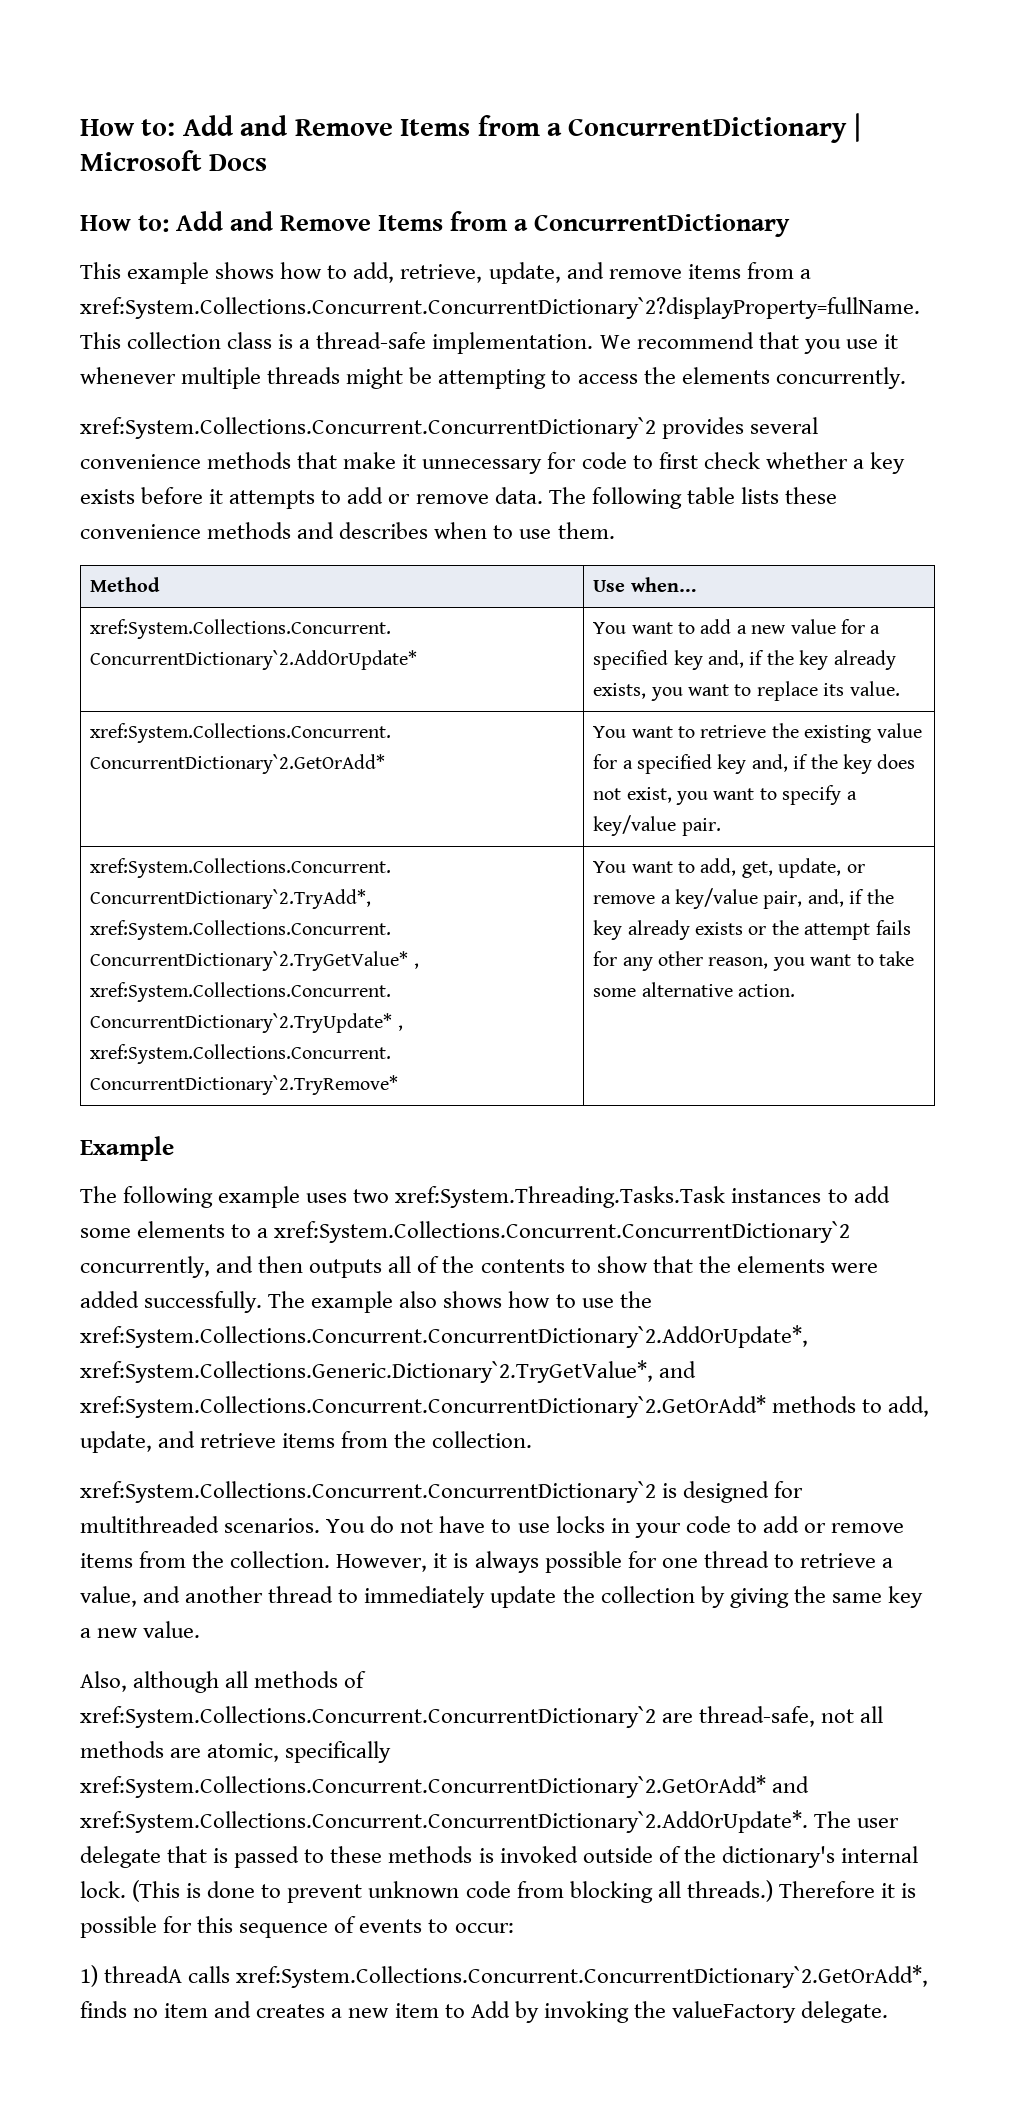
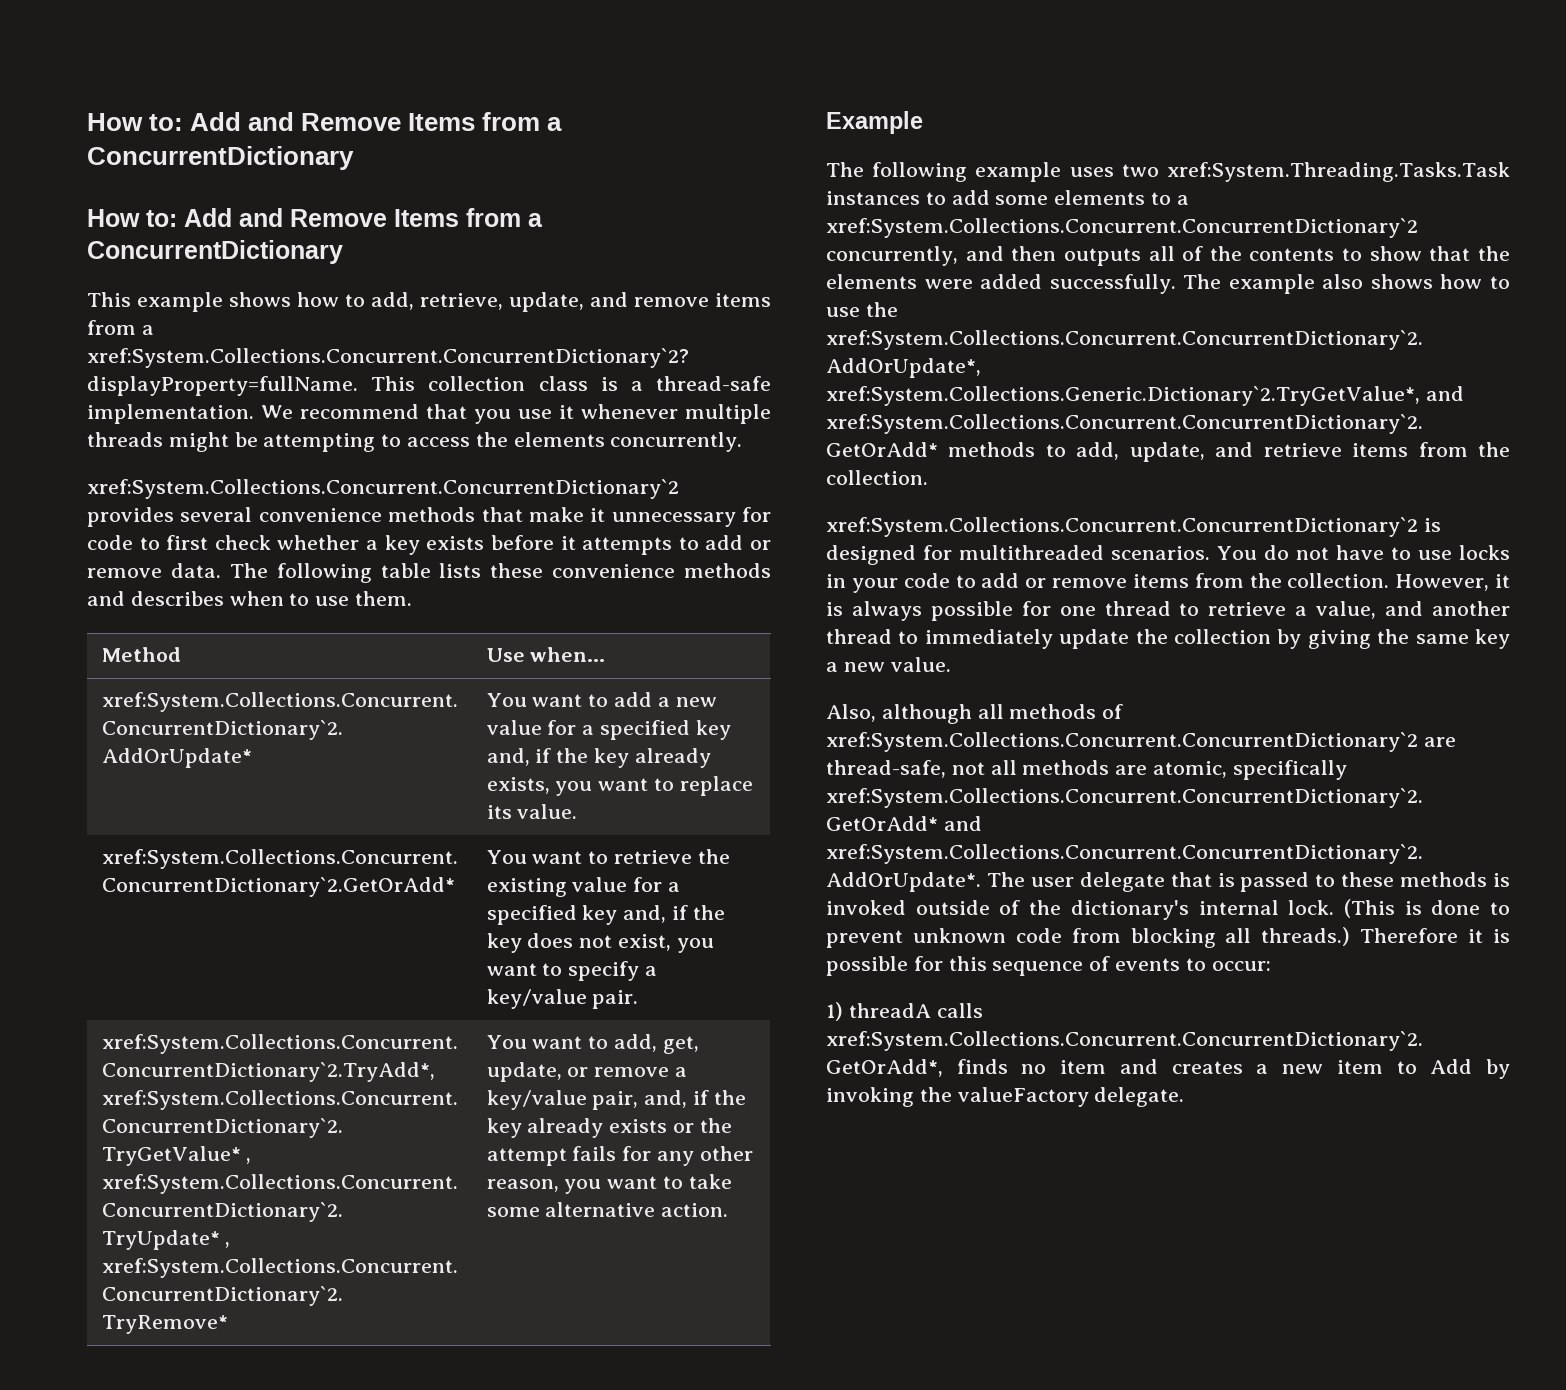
[80,113,860,143] [80,150,268,171] How to: Add and Remove Items from a ConcurrentDictionary | Microsoft Docs -> [87,112,563,131] [87,146,354,170] How to: Add and Remove Items from a ConcurrentDictionary

